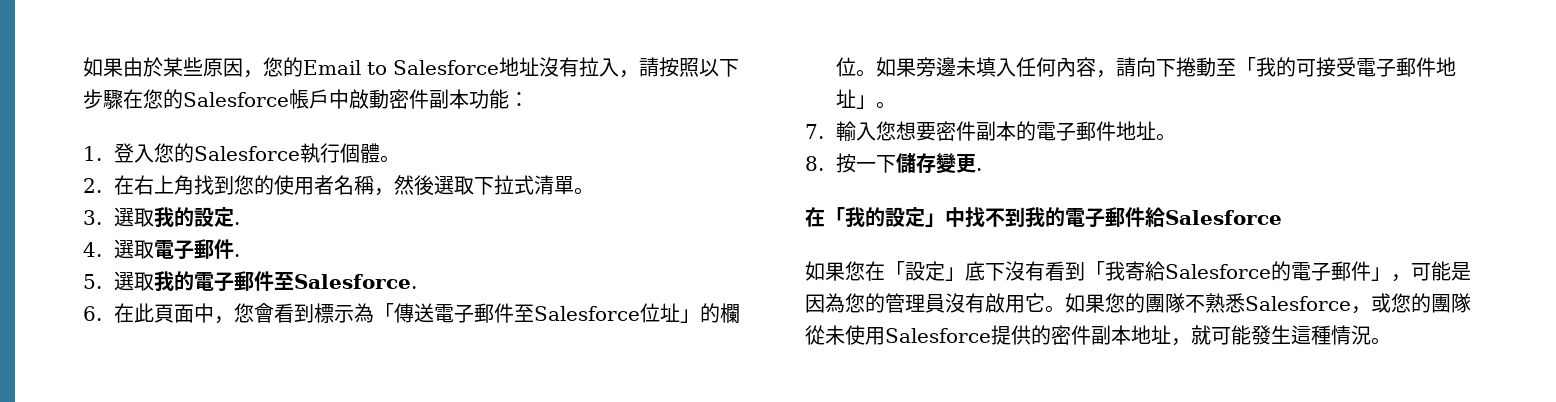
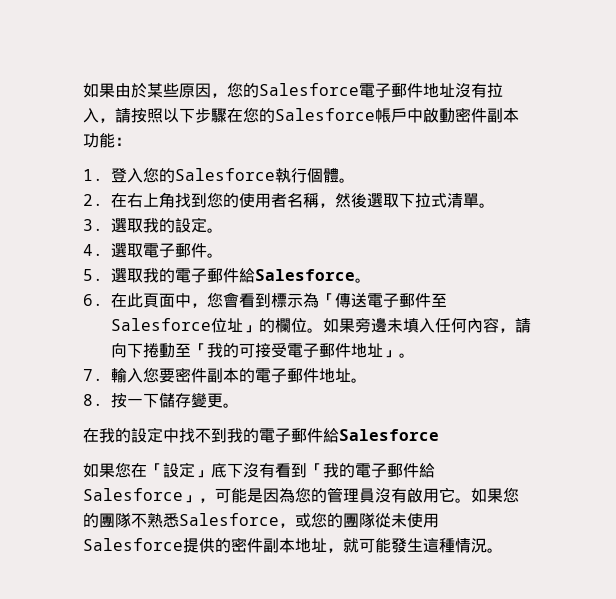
[303,60,499,75] Email to Salesforce -> [259,83,423,98] Salesforce電子郵件
[233,222,240,225] . -> [207,228,223,233] 。
[233,254,240,257] . -> [207,253,223,258] 。
[273,272,417,290] 至Salesforce. -> [239,267,371,283] 給Salesforce。
[895,121,916,140] 想 -> (159, 375) none
[975,168,982,171] [805,207,945,227] . // 在「我的設定」 -> [223,403,239,408] [83,427,163,443] 。 // 在我的設定
[1125,261,1371,281] 寄給Salesforce的電子郵件 -> [339,462,435,478] [83,488,183,501] 的電子郵件給Salesforce

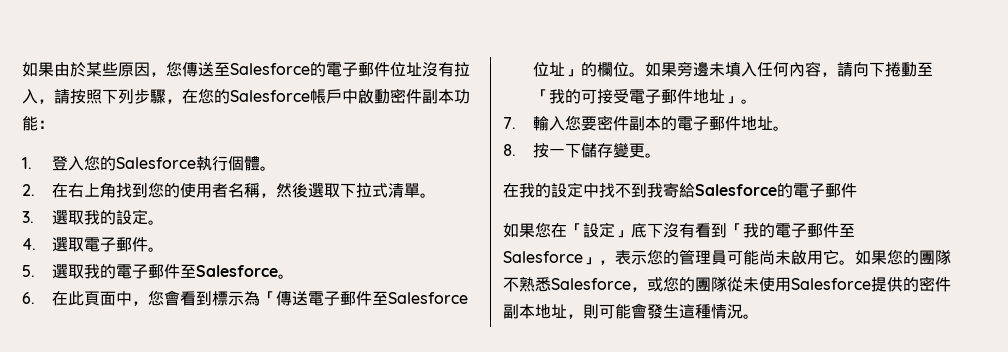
[243,83,439,98] 的Salesforce電子郵件地 -> [182,61,406,77] 傳送至Salesforce的電子郵件位
[163,108,227,123] 以下步驟 -> [102,89,182,104] 下列步驟，
[239,267,255,283] 給 -> [179,264,196,278] 至
[243,427,439,443] 的電子郵件給Salesforce -> [663,182,857,198] 寄給Salesforce的電子郵件
[419,462,435,478] 給 -> [839,223,855,237] 至
[215,488,295,503] 可能是因為 -> [615,250,647,265] 表示
[375,488,407,503] 沒有 -> [727,250,791,265] 可能尚未
[343,538,391,553] 就可能 -> [583,303,647,319] 則可能會

